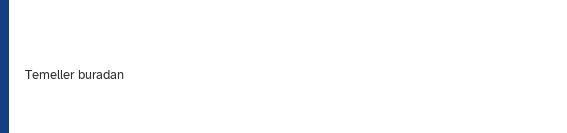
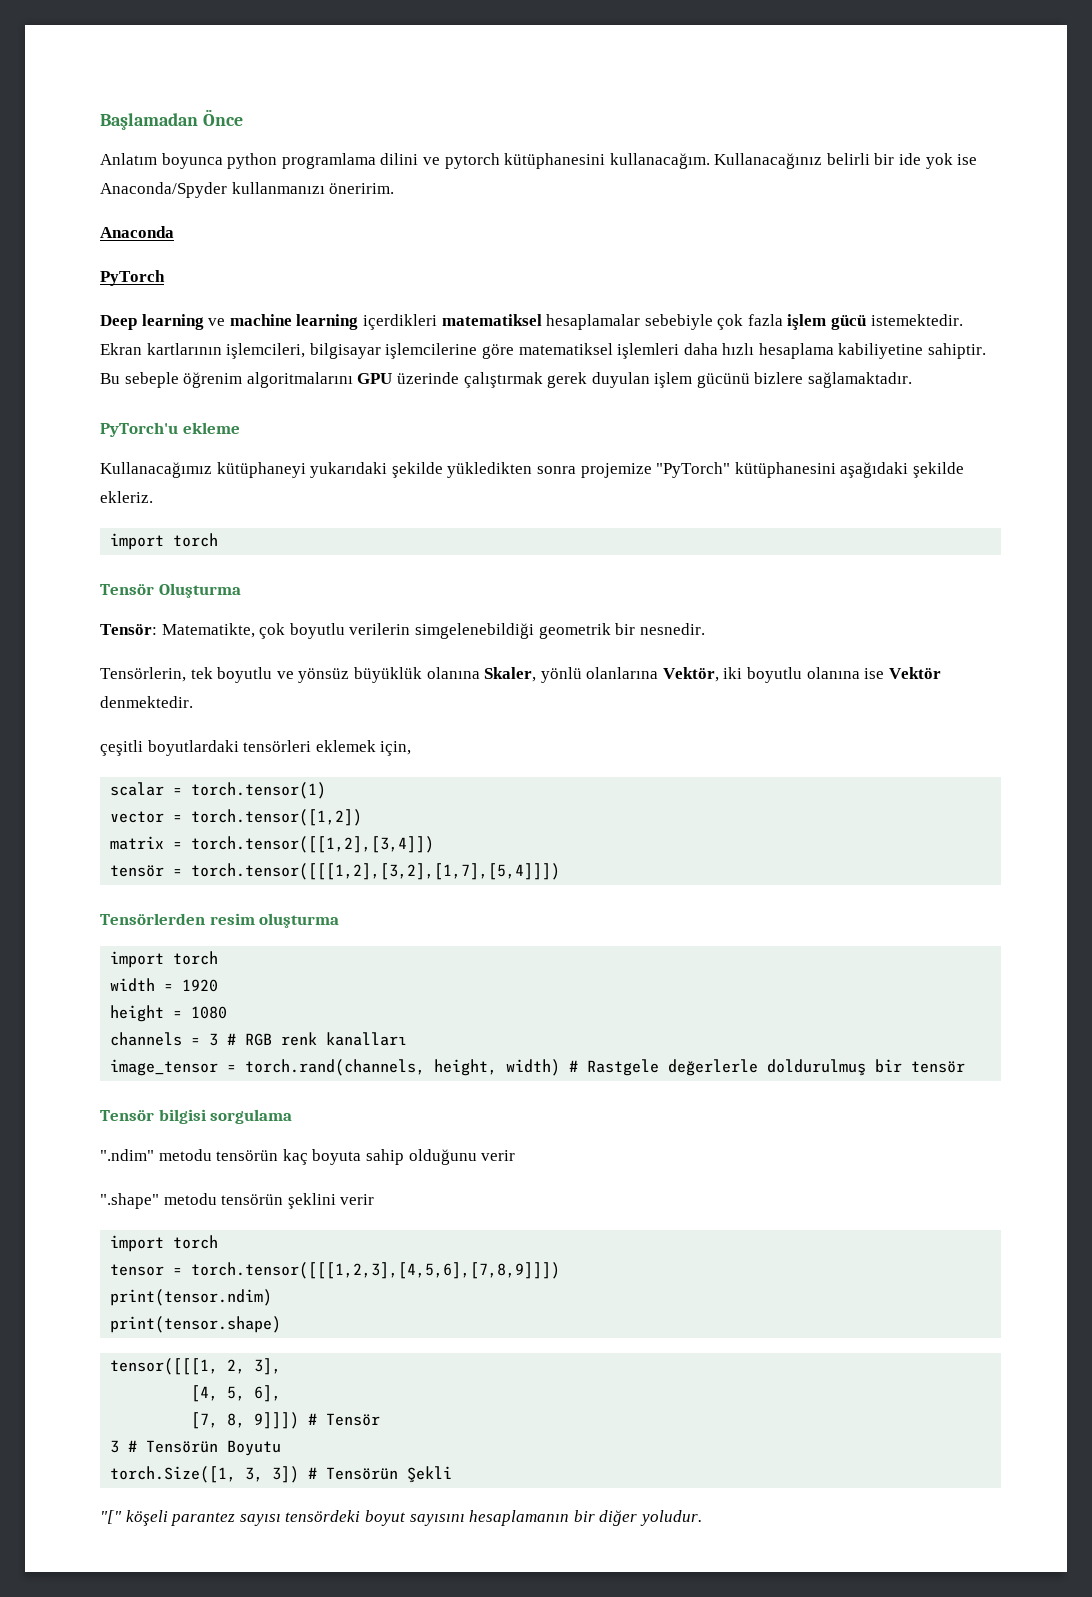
[25,70,124,79] Temeller buradan -> [100,109,243,130] [100,153,978,169] [100,182,395,198] [100,226,174,238] [100,270,165,286] [100,314,963,330] [100,343,987,359] [100,372,913,388] [100,422,240,437] [100,462,964,478] [100,491,153,503] [110,533,219,550] [100,583,241,598] [100,623,705,639] [100,667,941,683] [100,696,193,708] [100,740,412,756] [110,782,327,799] [110,809,363,826] [110,836,435,853] [110,863,561,880] [100,913,340,928] [110,951,219,968] [110,978,219,992] [110,1005,228,1022] [110,1032,408,1046] [110,1059,966,1076] [100,1109,293,1124] [100,1149,516,1165] [100,1193,375,1209] [110,1235,219,1252] [110,1262,561,1279] [110,1289,273,1306] [110,1316,282,1333] [110,1358,282,1375] [191,1385,282,1402] [191,1412,381,1429] [110,1440,282,1456] [110,1466,453,1483] [100,1510,702,1526] Başlamadan Önce // Anlatım boyunca python programlama dilini ve pytorch kütüphanesini kullanacağım. Kullanacağınız belirli bir ide yok ise Anaconda/Spyder kullanmanızı öneririm. // Anaconda // PyTorch // Deep learning ve machine learning içerdikleri matematiksel hesaplamalar sebebiyle çok fazla işlem gücü istemektedir. Ekran kartlarının işlemcileri, bilgisayar işlemcilerine göre matematiksel işlemleri daha hızlı hesaplama kabiliyetine sahiptir. Bu sebeple öğrenim algoritmalarını GPU üzerinde çalıştırmak gerek duyulan işlem gücünü bizlere sağlamaktadır. // PyTorch'u ekleme // Kullanacağımız kütüphaneyi yukarıdaki şekilde yükledikten sonra projemize "PyTorch" kütüphanesini aşağıdaki şekilde ekleriz. // import torch // Tensör Oluşturma // Tensör: Matematikte, çok boyutlu verilerin simgelenebildiği geometrik bir nesnedir. // Tensörlerin, tek boyutlu ve yönsüz büyüklük olanına Skaler, yönlü olanlarına Vektör, iki boyutlu olanına ise Vektör denmektedir. // çeşitli boyutlardaki tensörleri eklemek için, // scalar = torch.tensor(1) // vector = torch.tensor([1,2]) // matrix = torch.tensor([[1,2],[3,4]]) // tensör = torch.tensor([[[1,2],[3,2],[1,7],[5,4]]]) // Tensörlerden resim oluşturma // import torch // width = 1920 // height = 1080 // channels = 3 # RGB renk kanalları // image_tensor = torch.rand(channels, height, width) # Rastgele değerlerle doldurulmuş bir tensör // Tensör bilgisi sorgulama // ".ndim" metodu tensörün kaç boyuta sahip olduğunu verir // ".shape" metodu tensörün şeklini verir // import torch // tensor = torch.tensor([[[1,2,3],[4,5,6],[7,8,9]]]) // print(tensor.ndim) // print(tensor.shape) // tensor([[[1, 2, 3], // [4, 5, 6], // [7, 8, 9]]]) # Tensör // 3 # Tensörün Boyutu // torch.Size([1, 3, 3]) # Tensörün Şekli // "[" köşeli parantez sayısı tensördeki boyut sayısını hesaplamanın bir diğer yoludur.

